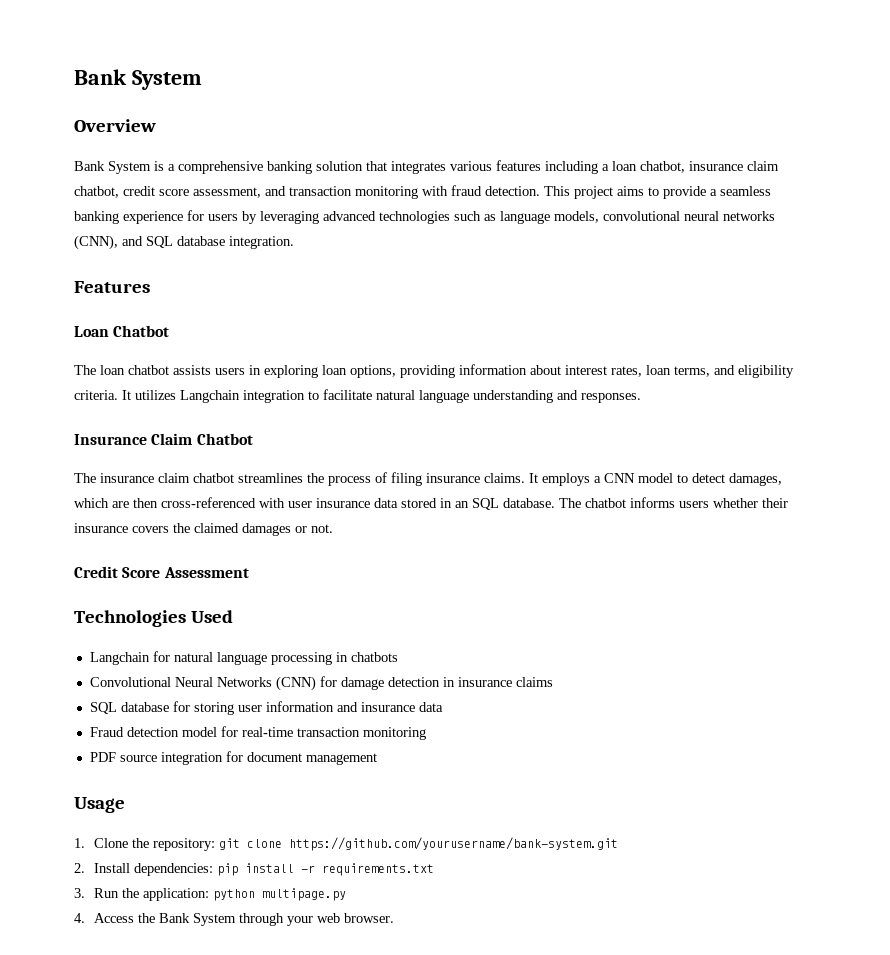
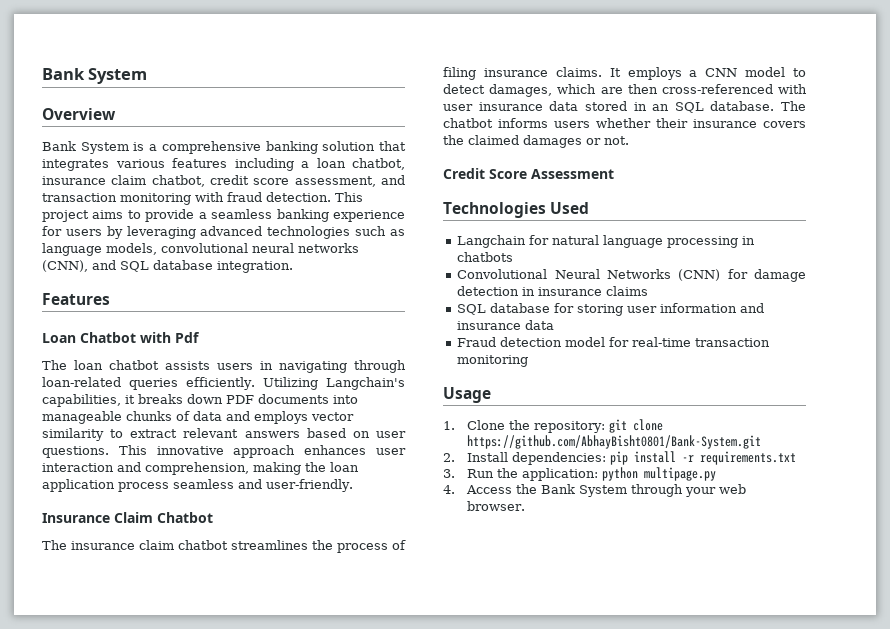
(170, 331) none -> [140,332,200,343] with Pdf
[264,364,794,378] [74,389,641,403] exploring loan options, providing information about interest rates, loan terms, and eligibility criteria. It utilizes Langchain integration to facilitate natural language understanding and responses. -> [279,360,406,373] [42,377,405,390] [42,394,358,407] [42,411,354,424] [42,428,407,441] [42,445,406,458] [42,462,359,475] [42,479,353,492] navigating through loan-related queries efficiently. Utilizing Langchain's capabilities, it breaks down PDF documents into manageable chunks of data and employs vector similarity to extract relevant answers based on user questions. This innovative approach enhances user interaction and comprehension, making the loan application process seamless and user-friendly.
[89,751,377,765] // PDF source integration for document management -> (529, 361) none
[289,837,619,851] https://github.com/yourusername/bank-system.git -> [467,435,762,449] https://github.com/AbhayBisht0801/Bank-System.git

